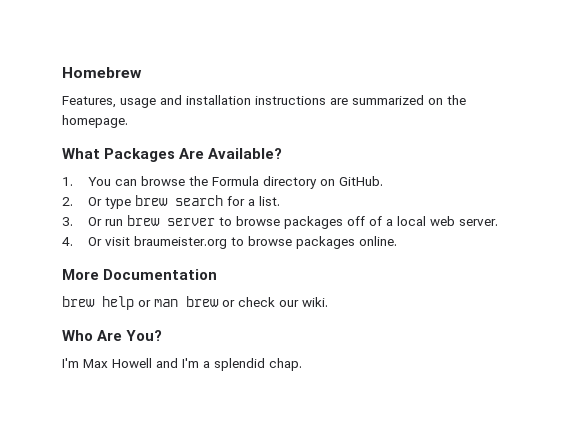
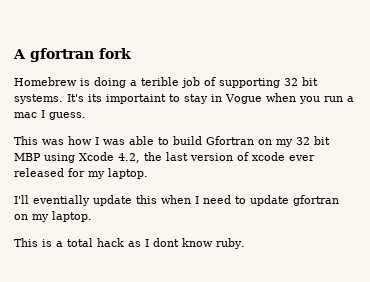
[62,67,142,78] [62,95,466,108] [62,115,128,128] [62,148,283,162] [62,176,384,189] [62,195,281,209] [62,215,499,229] [62,236,398,249] [62,269,218,280] [62,296,328,310] [62,330,163,341] [62,358,302,371] Homebrew // Features, usage and installation instructions are summarized on the homepage. // What Packages Are Available? // 1. You can browse the Formula directory on GitHub. // 2. Or type brew search for a list. // 3. Or run brew server to browse packages off of a local web server. // 4. Or visit braumeister.org to browse packages online. // More Documentation // brew help or man brew or check our wiki. // Who Are You? // I'm Max Howell and I'm a splendid chap. -> [13,48,131,62] [14,77,318,88] [14,93,354,104] [14,110,86,120] [14,136,330,147] [14,152,315,163] [14,168,148,179] [14,195,339,206] [14,211,92,222] [14,238,245,249] A gfortran fork // Homebrew is doing a terible job of supporting 32 bit systems. It's its importaint to stay in Vogue when you run a mac I guess. // This was how I was able to build Gfortran on my 32 bit MBP using Xcode 4.2, the last version of xcode ever released for my laptop. // I'll eventially update this when I need to update gfortran on my laptop. // This is a total hack as I dont know ruby.

